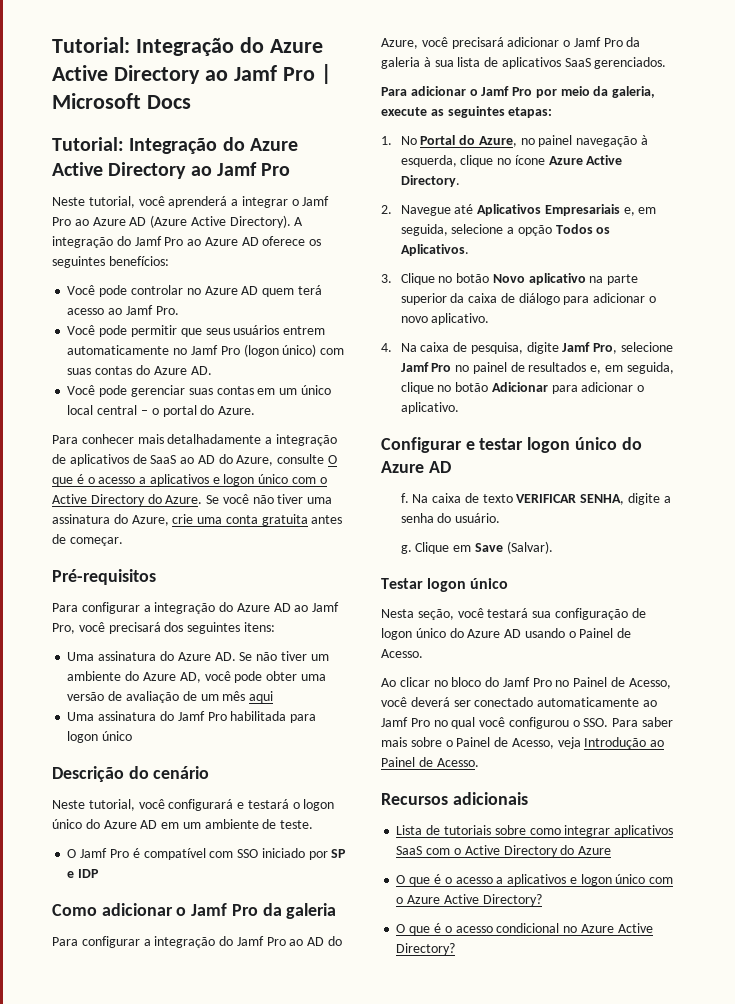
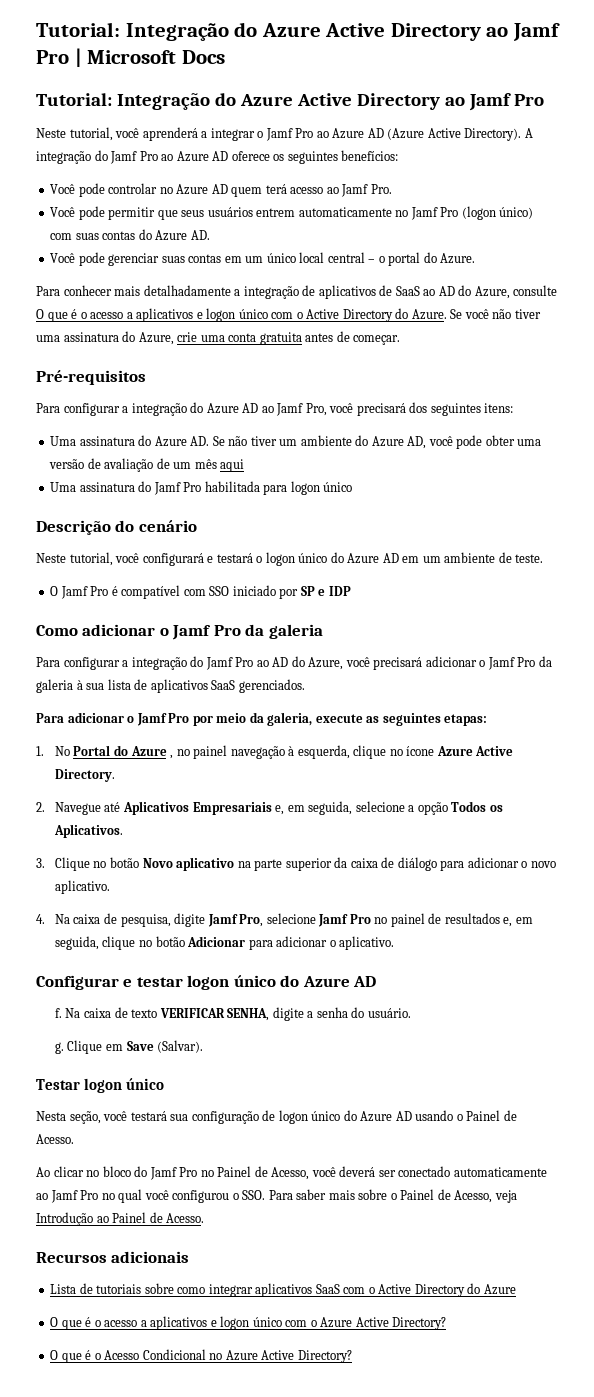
[478,136,517,147] Azure, -> [130,746,174,759] Azure ,
[455,923,560,933] acesso condicional -> [104,1349,206,1360] Acesso Condicional

